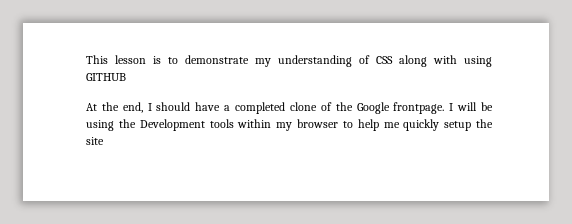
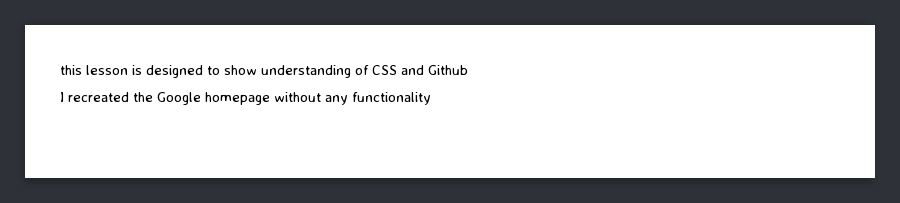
[86,55,108,64] This -> [60,65,82,75] this
[168,55,492,67] [86,73,126,81] [86,102,494,114] [86,119,493,131] [86,137,104,145] to demonstrate my understanding of CSS along with using GITHUB // At the end, I should have a completed clone of the Google frontpage. I will be using the Development tools within my browser to help me quickly setup the site -> [146,65,468,78] [60,92,431,105] designed to show understanding of CSS and Github // I recreated the Google homepage without any functionality

